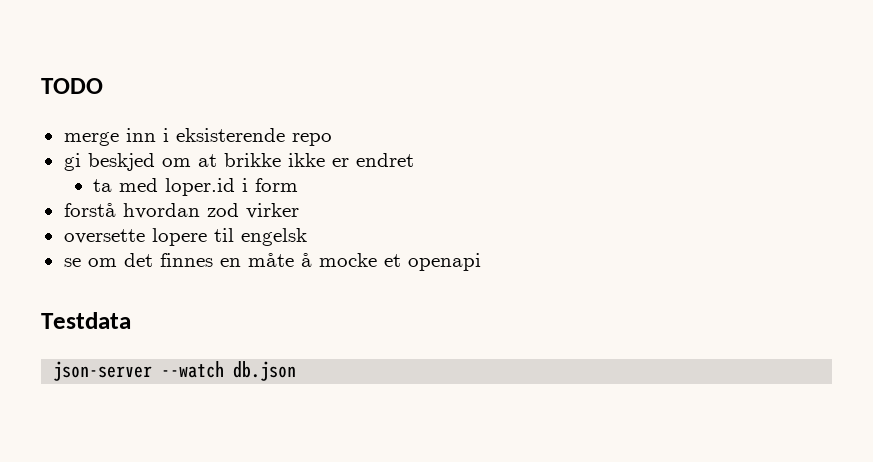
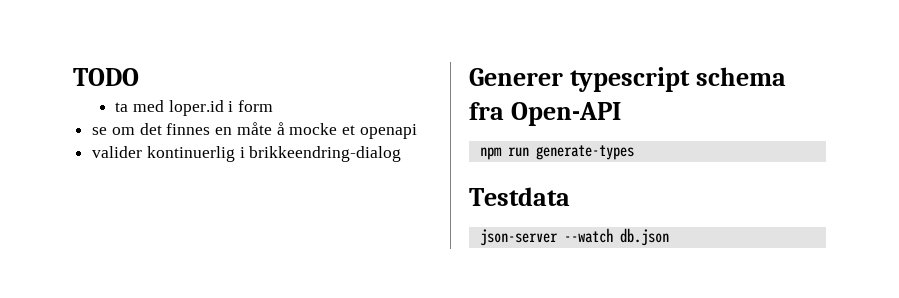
[63,128,332,146] [63,153,414,171] // merge inn i eksisterende repo // gi beskjed om at brikke ikke er endret -> (139, 77) none
[63,203,299,219] [63,228,307,246] // forstå hvordan zod virker // oversette lopere til engelsk -> (274, 106) none
(481, 262) none -> [92,146,402,162] [469,67,787,92] [469,102,622,126] [479,145,634,160] // valider kontinuerlig i brikkeendring-dialog // Generer typescript schema fra Open-API // npm run generate-types

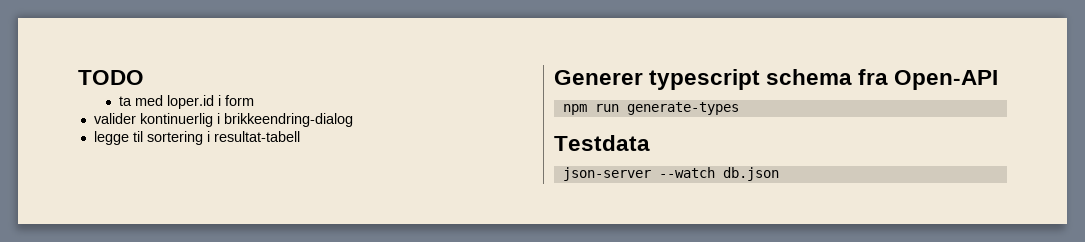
[92,122,417,139] // se om det finnes en måte å mocke et openapi -> (254, 100) none
(402, 154) none -> [93,131,300,145] // legge til sortering i resultat-tabell

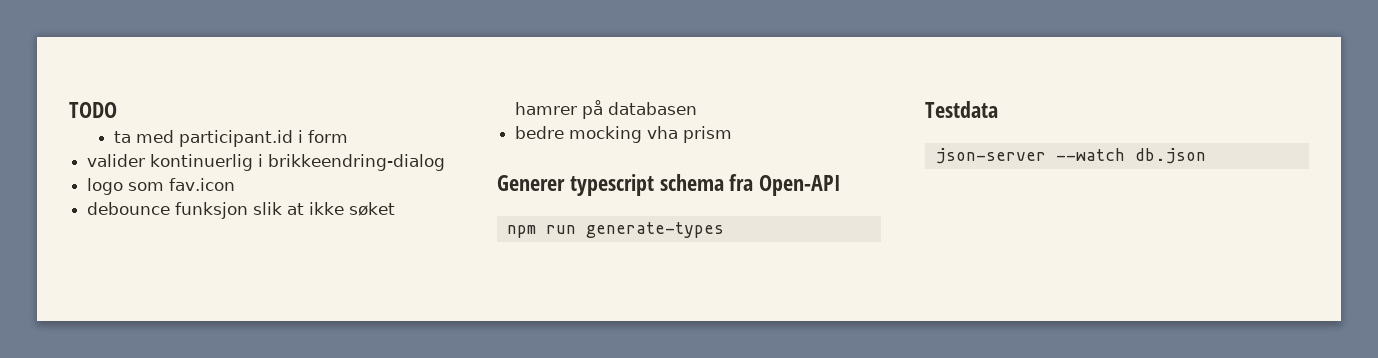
[166,95,214,109] loper.id -> [179,130,294,147] participant.id
[93,131,300,145] legge til sortering i resultat-tabell -> [87,178,236,195] [87,202,396,219] [515,100,698,119] [515,126,733,143] logo som fav.icon // debounce funksjon slik at ikke søket hamrer på databasen // bedre mocking vha prism

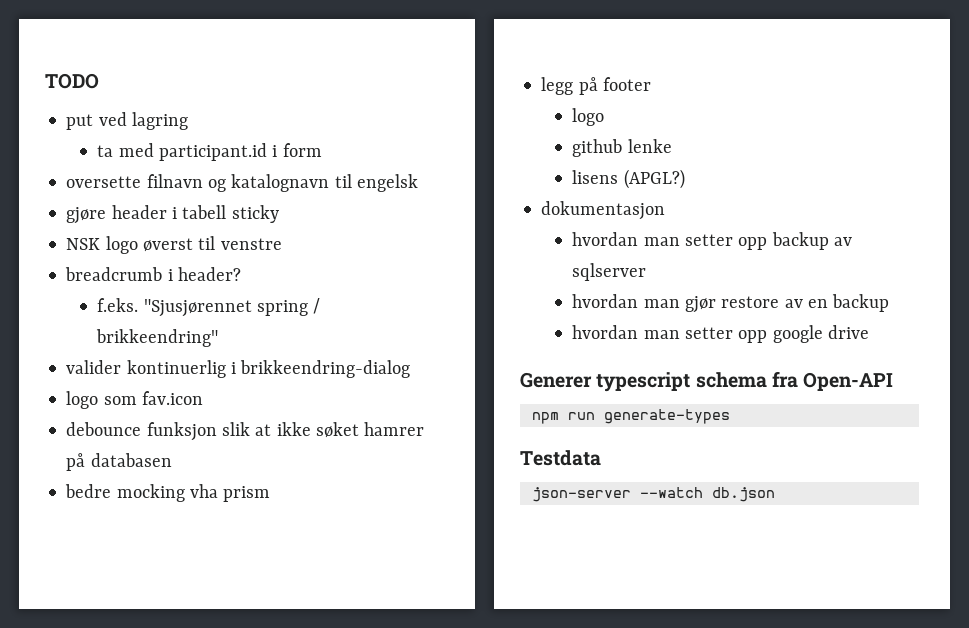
(117, 110) none -> [66,112,188,130] // put ved lagring
(349, 136) none -> [66,174,418,192] [66,205,279,224] [66,236,282,254] [65,267,241,281] [97,298,321,317] [96,329,219,347] // oversette filnavn og katalognavn til engelsk // gjøre header i tabell sticky // NSK logo øverst til venstre // breadcrumb i header? // f.eks. "Sjusjørennet spring / brikkeendring"
(733, 134) none -> [541,77,651,95] [572,108,605,126] [572,139,672,157] [572,169,685,189] [541,201,666,220] [572,232,852,250] [572,263,647,281] [572,294,890,313] [572,325,869,343] // legg på footer // logo // github lenke // lisens (APGL?) // dokumentasjon // hvordan man setter opp backup av sqlserver // hvordan man gjør restore av en backup // hvordan man setter opp google drive

